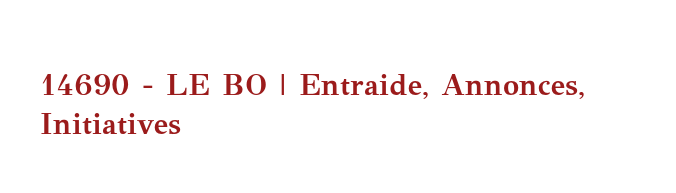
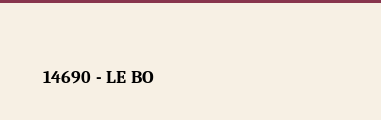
[279,74,585,99] [40,113,181,135] | Entraide, Annonces, Initiatives -> (155, 77) none

